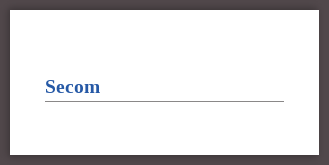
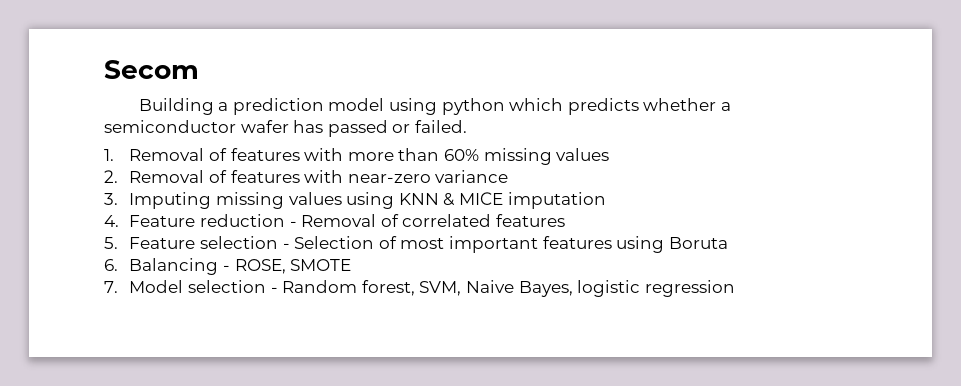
(100, 86) none -> [138,98,731,115] [104,120,467,137] [104,148,610,165] [104,170,509,183] [104,192,606,209] [104,214,565,227] [104,236,728,253] [104,258,352,275] [104,280,735,297] // Building a prediction model using python which predicts whether a semiconductor wafer has passed or failed. // 1. Removal of features with more than 60% missing values // 2. Removal of features with near-zero variance // 3. Imputing missing values using KNN & MICE imputation // 4. Feature reduction - Removal of correlated features // 5. Feature selection - Selection of most important features using Boruta // 6. Balancing - ROSE, SMOTE // 7. Model selection - Random forest, SVM, Naive Bayes, logistic regression

